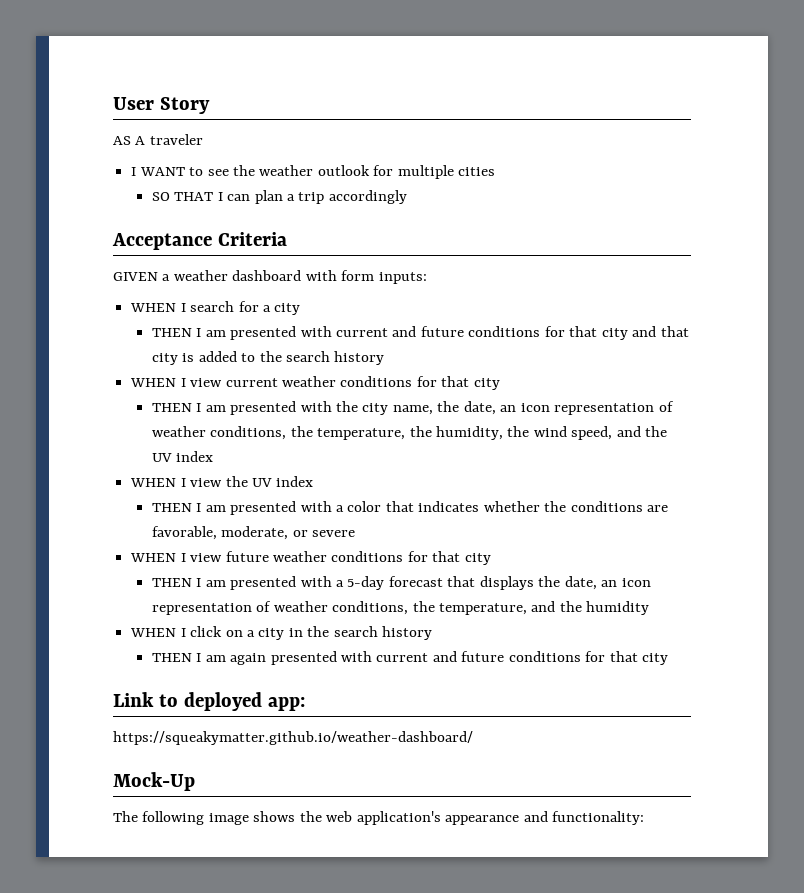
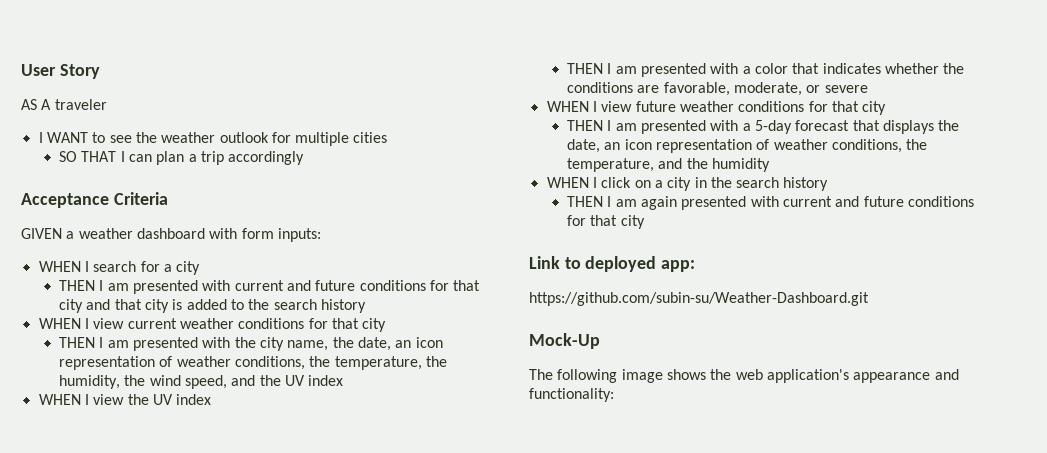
[113,731,473,745] https://squeakymatter.github.io/weather-dashboard/ -> [529,292,869,306] https://github.com/subin-su/Weather-Dashboard.git

